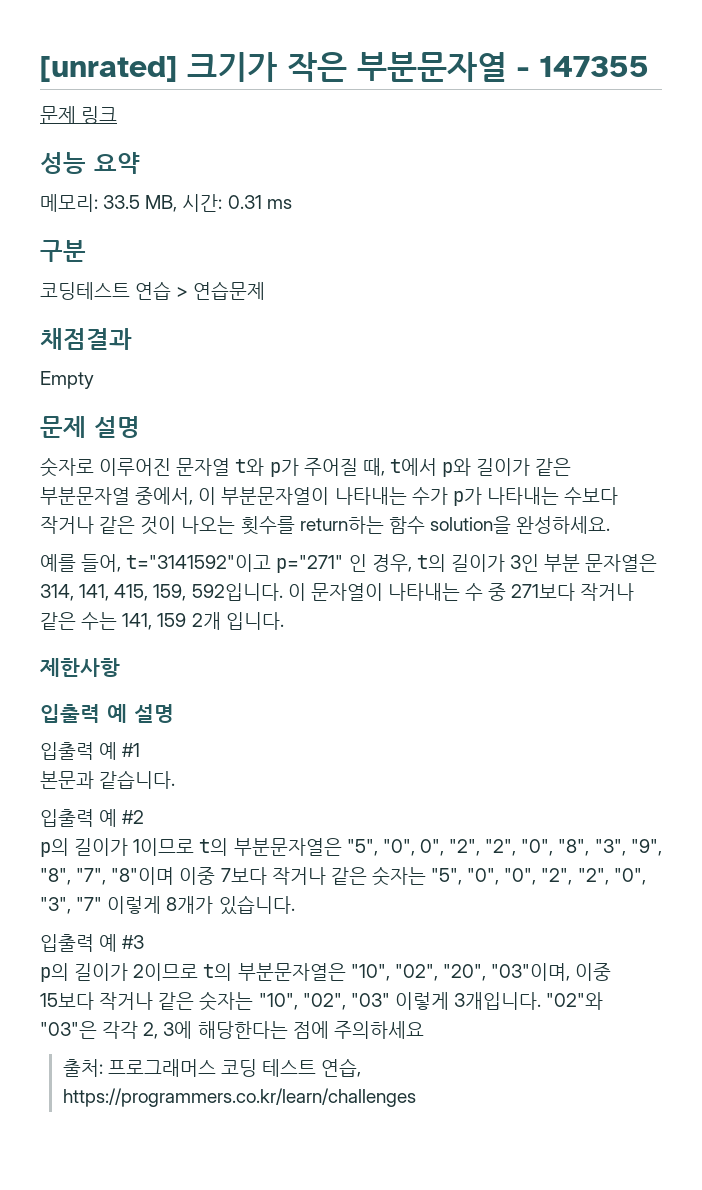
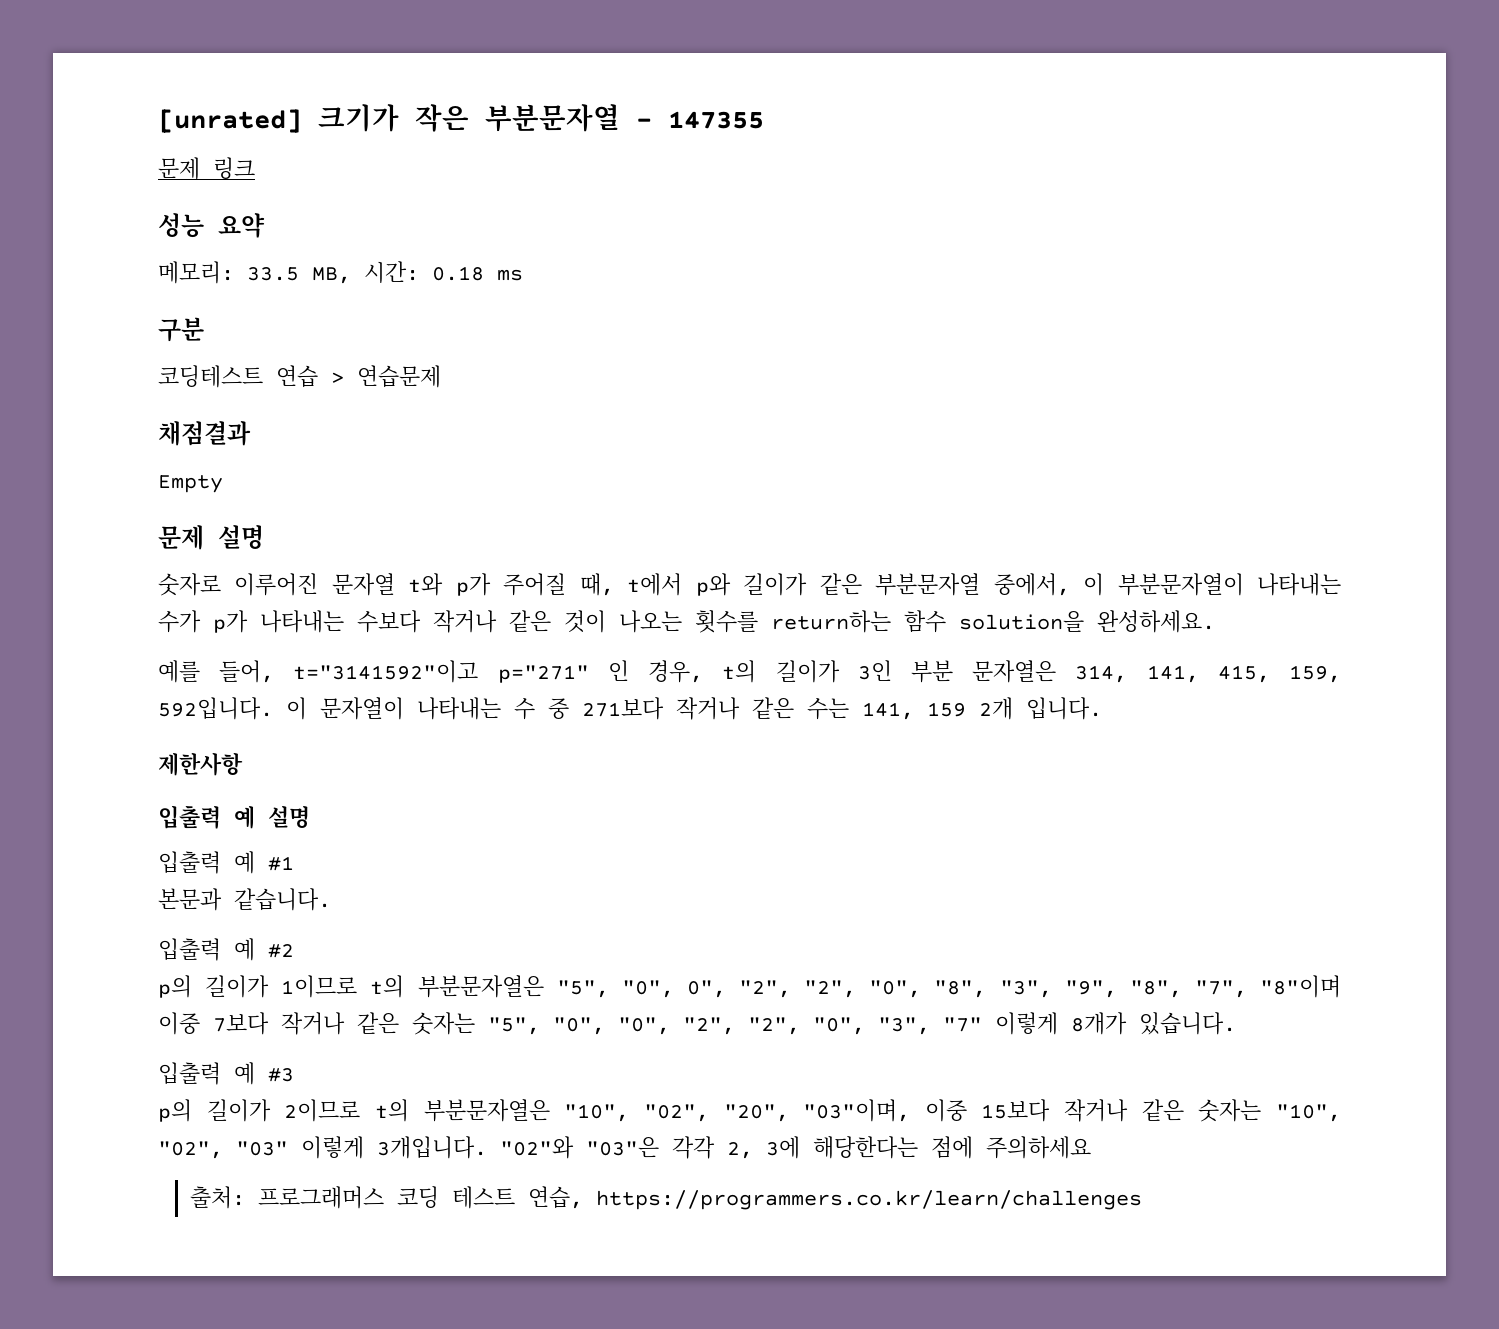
[227,195,262,209] 0.31 -> [432,266,484,281] 0.18

